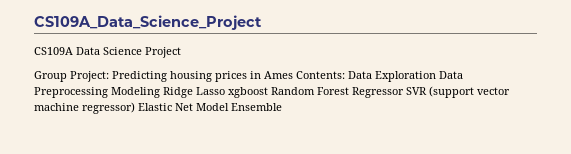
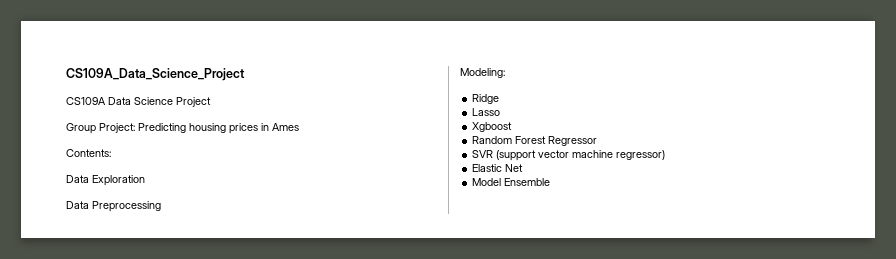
(293, 75) none -> (299, 127) //
(345, 75) none -> (111, 153) //
(436, 76) none -> (145, 180) //
[111,87,160,98] Modeling -> [460,68,505,78] // Modeling: //
(193, 92) none -> (500, 99) //
[228,87,268,98] xgboost -> [472,122,513,132] // Xgboost //
(404, 92) none -> (598, 141) //
(135, 108) none -> (666, 155) //
(193, 107) none -> (524, 168) //

